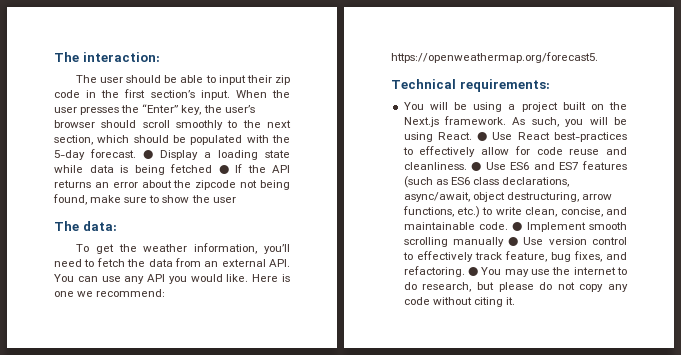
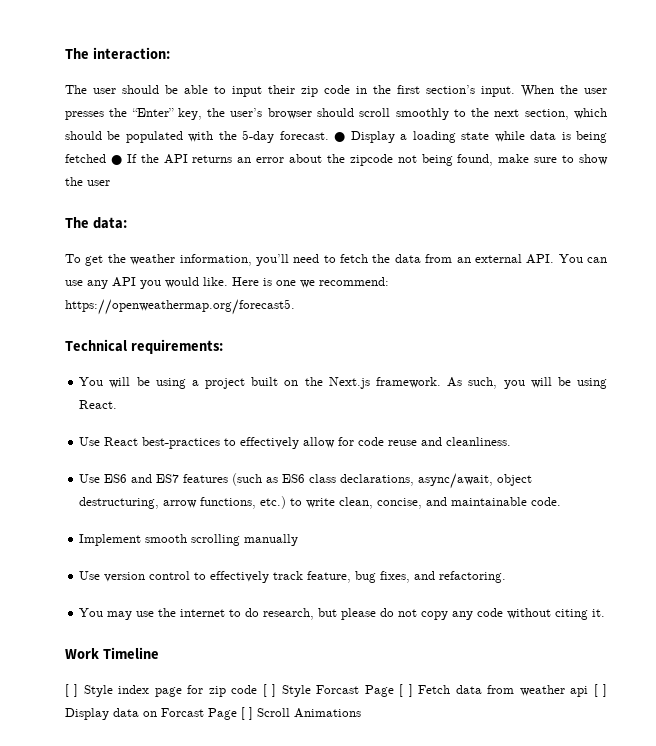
[477,132,488,141] ● -> (118, 404) //
[471,162,482,171] ● -> (512, 441) //
[512,222,523,231] ● -> (562, 501) //
[508,237,519,246] ● -> (299, 540) //
[467,267,478,276] ● -> (507, 577) //
(515, 301) none -> [65,647,159,659] [65,684,608,697] [65,707,361,720] // Work Timeline // [ ] Style index page for zip code [ ] Style Forcast Page [ ] Fetch data from weather api [ ] Display data on Forcast Page [ ] Scroll Animations

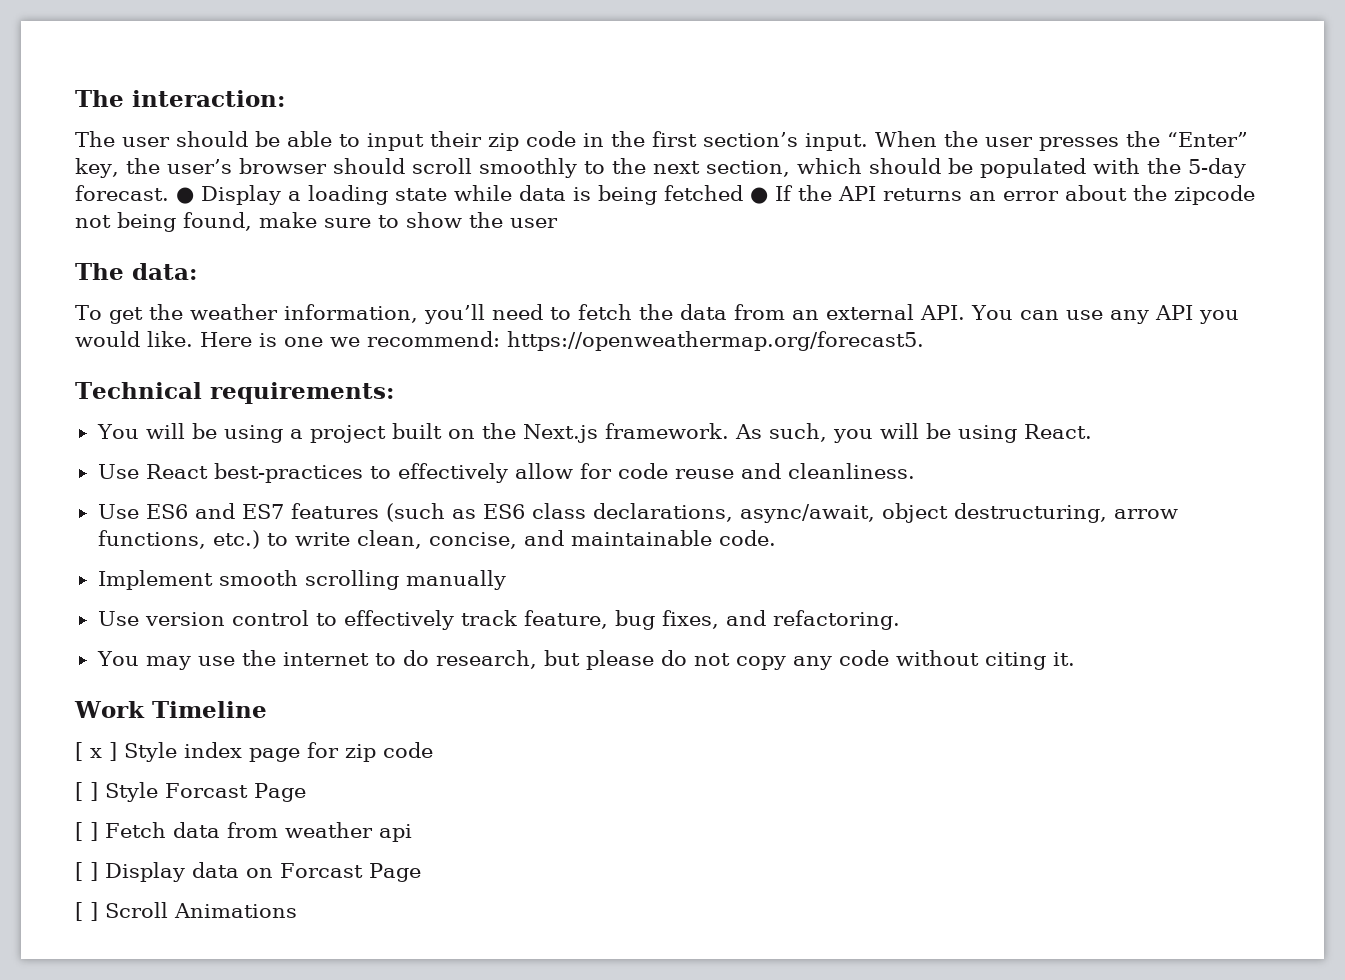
(69, 690) none -> [90,748,102,758] x
(258, 689) none -> (433, 750) //
(394, 691) none -> (306, 792) //
(589, 691) none -> (412, 833) //
(237, 714) none -> (421, 872) //

